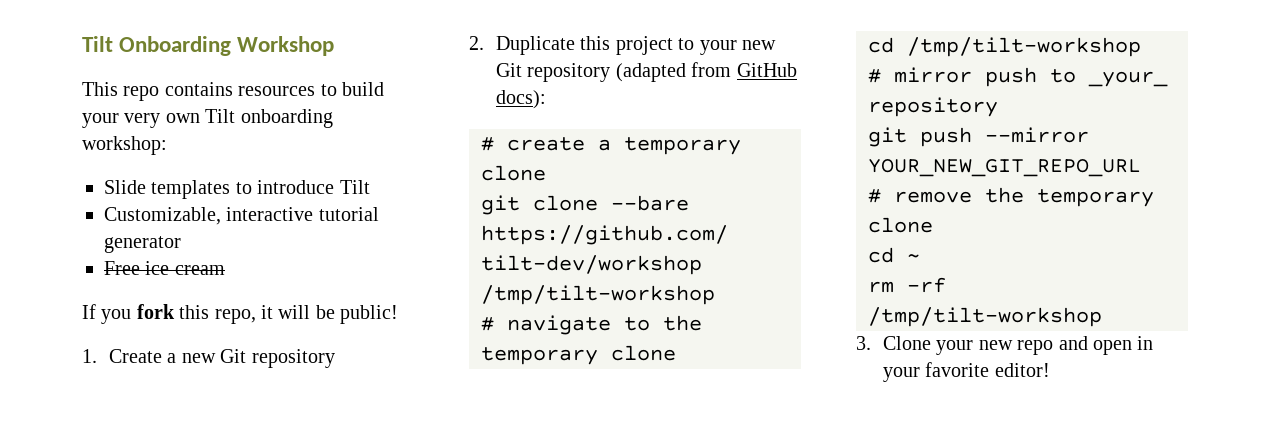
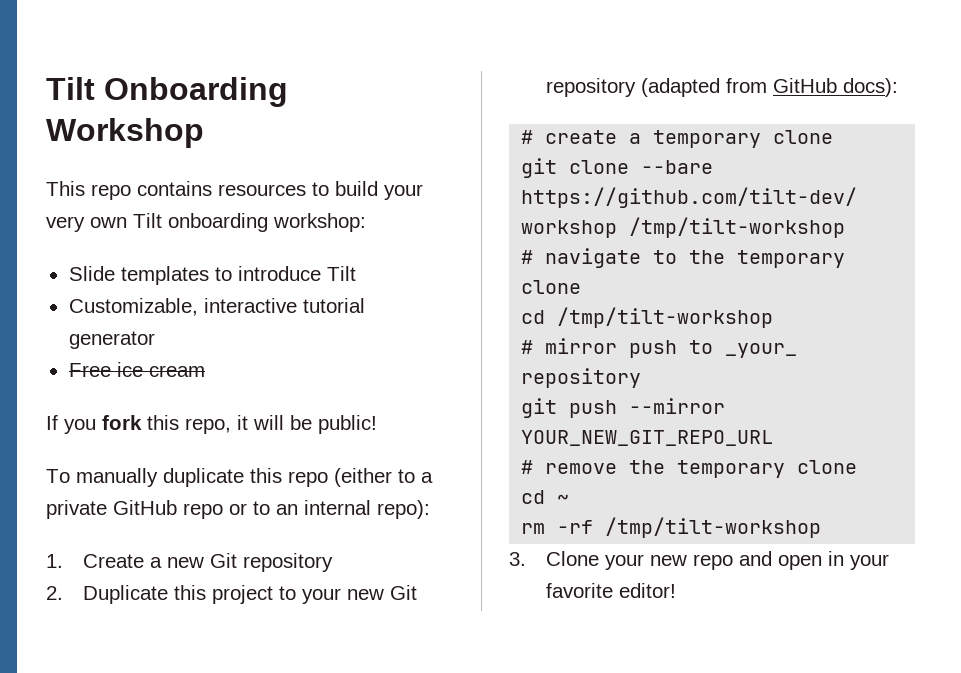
(399, 314) none -> [46,468,433,487] [46,500,430,519] // To manually duplicate this repo (either to a private GitHub repo or to an internal repo):

